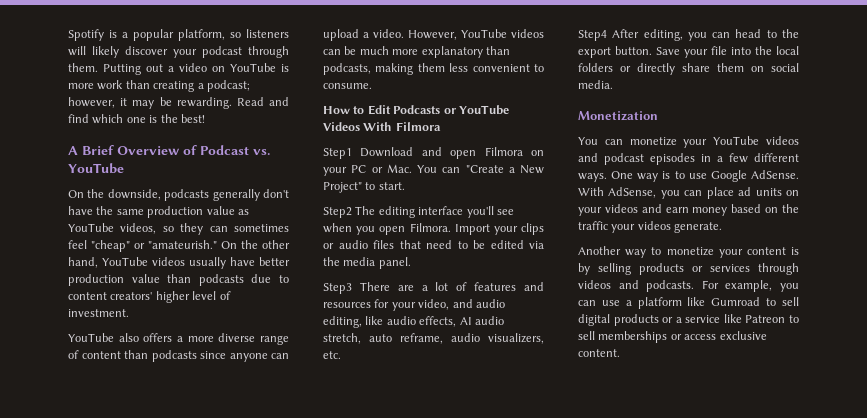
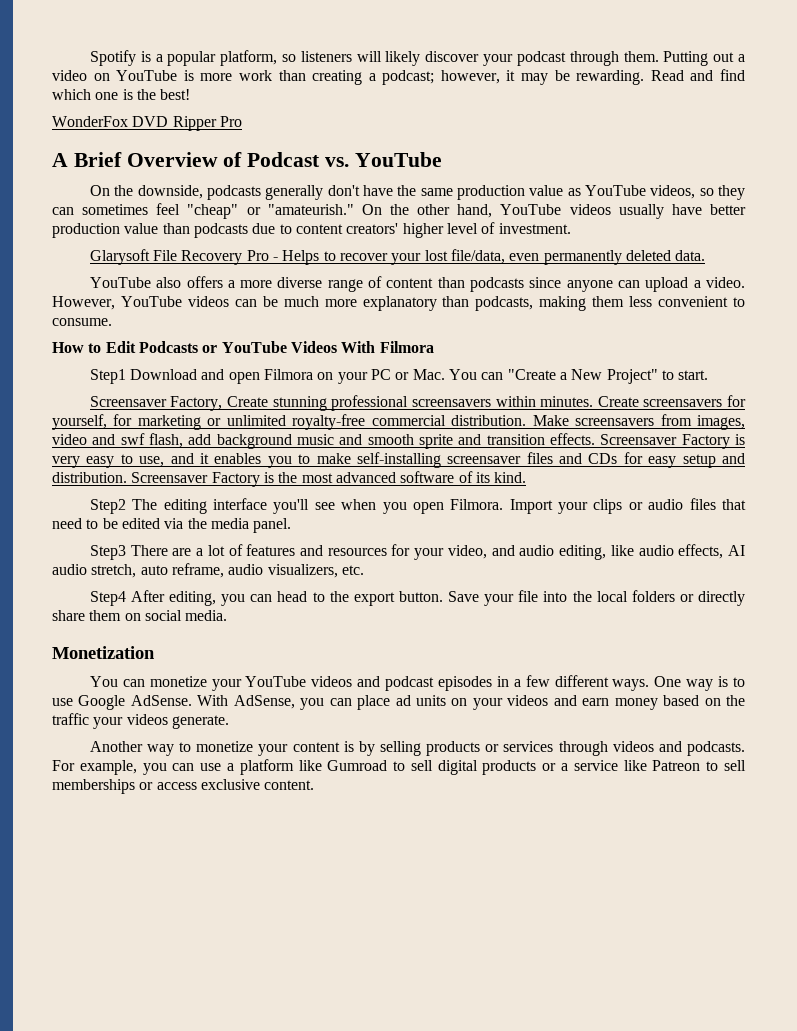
(205, 118) none -> [52,116,242,131] // WonderFox DVD Ripper Pro
(129, 313) none -> [89,249,706,265] // Glarysoft File Recovery Pro - Helps to recover your lost file/data, even permanently deleted data.
(405, 186) none -> [89,395,746,411] [52,414,746,430] [52,433,745,449] [52,452,746,468] [52,471,527,487] // Screensaver Factory, Create stunning professional screensavers within minutes. Create screensavers for yourself, for marketing or unlimited royalty-free commercial distribution. Make screensavers from images, video and swf flash, add background music and smooth sprite and transition effects. Screensaver Factory is very easy to use, and it enables you to make self-installing screensaver files and CDs for easy setup and distribution. Screensaver Factory is the most advanced software of its kind.

